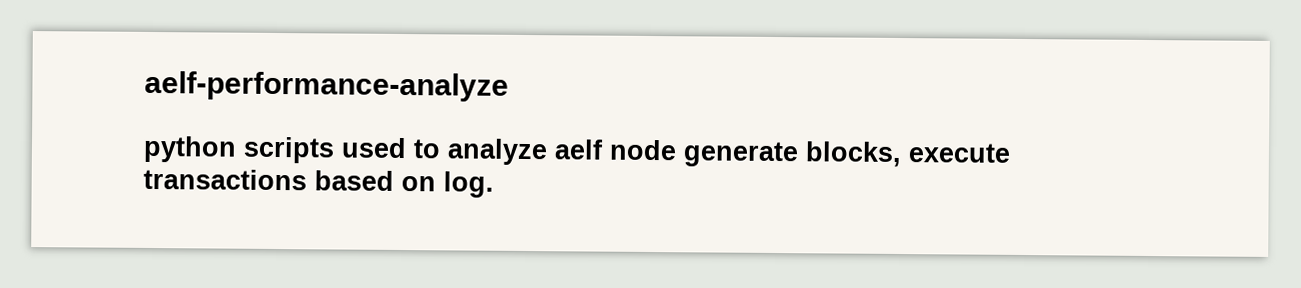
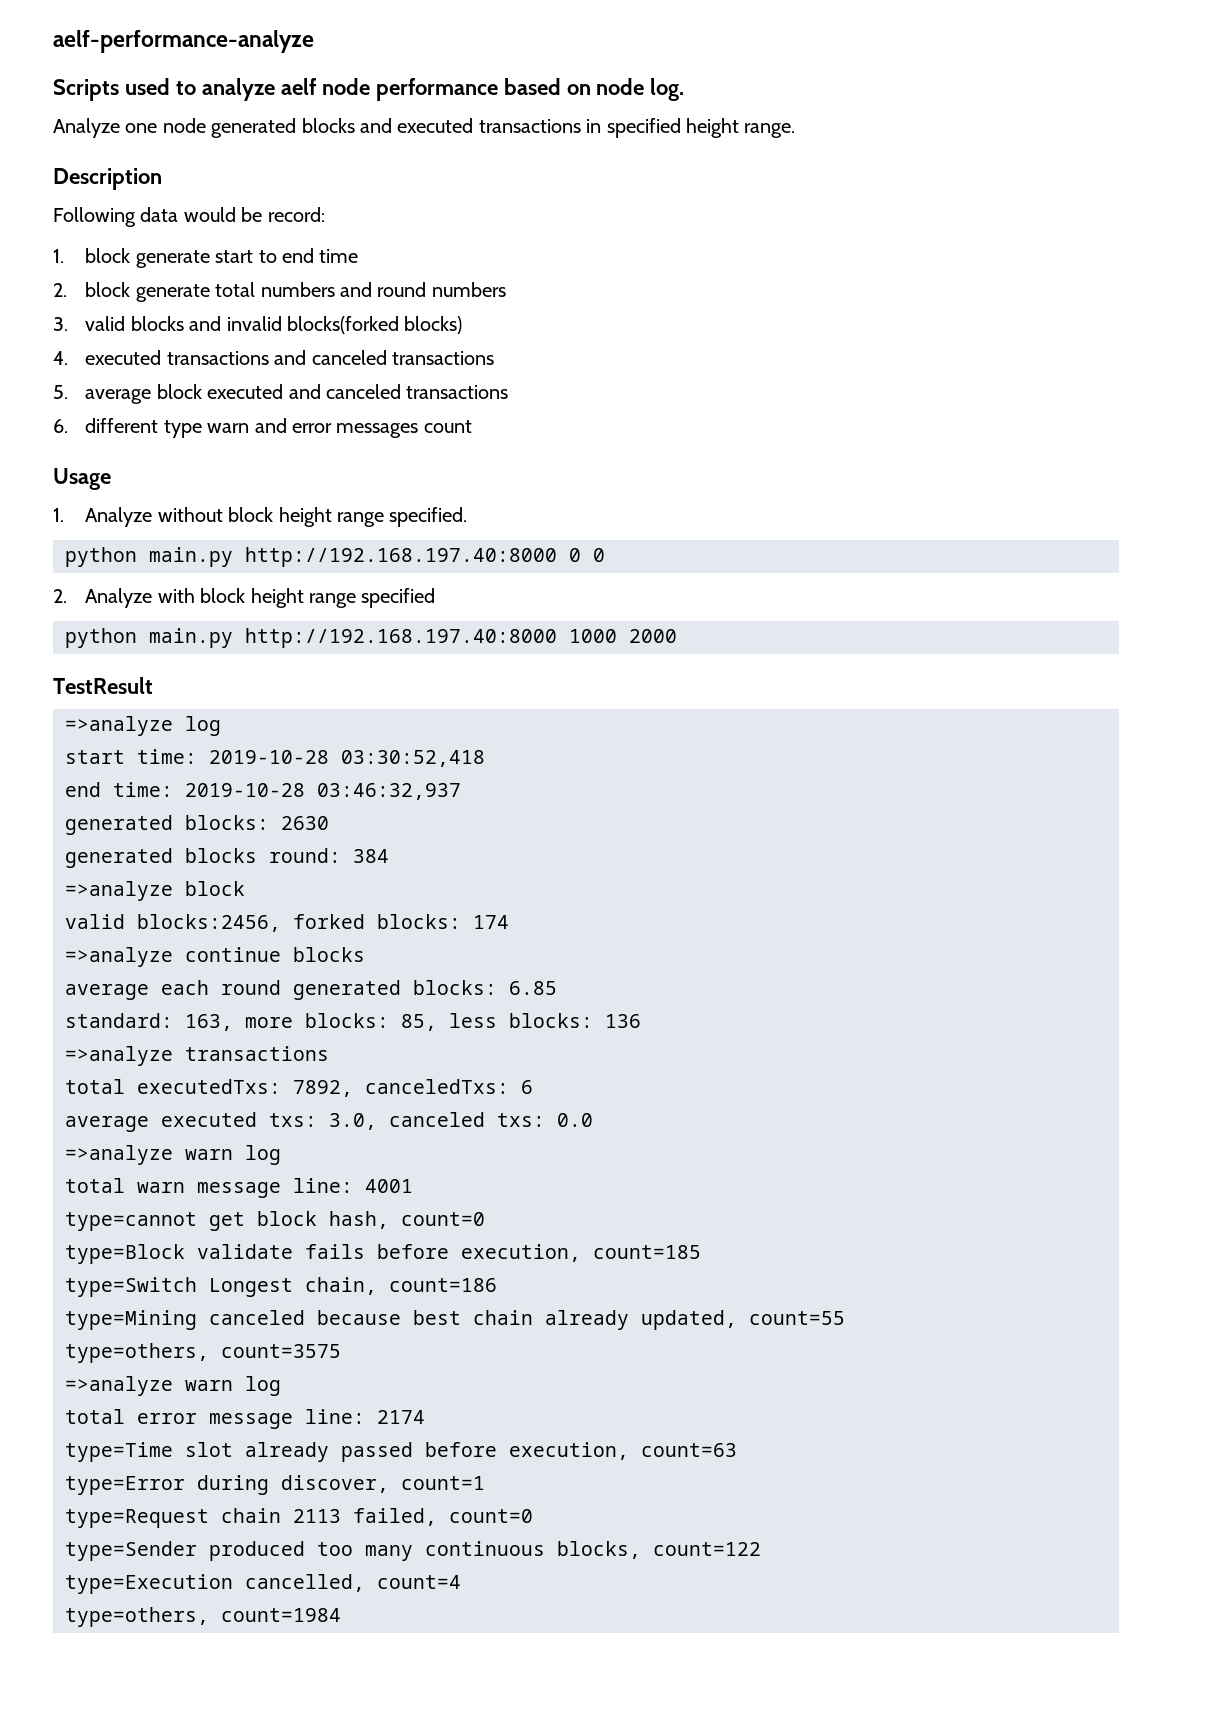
[143,135,335,164] python scripts -> [53,79,119,101] Scripts
[683,141,1011,168] [143,168,307,191] generate blocks, execute transactions -> [375,78,498,101] performance
(436, 184) none -> [596,78,645,95] node
(494, 184) none -> [53,118,796,138] [53,168,162,190] [53,207,325,227] [53,248,359,268] [53,282,506,302] [53,316,463,334] [53,350,495,365] [53,384,509,404] [53,418,472,438] [53,468,111,490] [53,507,468,527] [65,547,605,567] [53,588,436,608] [65,628,677,648] [53,677,153,694] [65,716,221,736] [65,749,485,767] [65,782,461,800] [65,815,329,835] [65,848,389,868] [65,881,245,901] [65,914,509,932] [65,947,365,967] [65,980,557,1000] [65,1013,641,1031] [65,1046,329,1066] [65,1079,533,1097] [65,1112,593,1132] [65,1145,281,1165] [65,1178,413,1198] [65,1211,485,1231] [65,1244,701,1264] [65,1277,497,1297] [65,1310,845,1330] [65,1343,341,1363] [65,1376,281,1396] [65,1409,425,1429] [65,1442,737,1462] [65,1475,485,1495] [65,1508,533,1528] [65,1541,761,1561] [65,1574,461,1594] [65,1607,341,1627] // Analyze one node generated blocks and executed transactions in specified height range. // Description // Following data would be record: // 1. block generate start to end time // 2. block generate total numbers and round numbers // 3. valid blocks and invalid blocks(forked blocks) // 4. executed transactions and canceled transactions // 5. average block executed and canceled transactions // 6. different type warn and error messages count // Usage // 1. Analyze without block height range specified. // python main.py http://192.168.197.40:8000 0 0 // 2. Analyze with block height range specified // python main.py http://192.168.197.40:8000 1000 2000 // TestResult // =>analyze log // start time: 2019-10-28 03:30:52,418 // end time: 2019-10-28 03:46:32,937 // generated blocks: 2630 // generated blocks round: 384 // =>analyze block // valid blocks:2456, forked blocks: 174 // =>analyze continue blocks // average each round generated blocks: 6.85 // standard: 163, more blocks: 85, less blocks: 136 // =>analyze transactions // total executedTxs: 7892, canceledTxs: 6 // average executed txs: 3.0, canceled txs: 0.0 // =>analyze warn log // total warn message line: 4001 // type=cannot get block hash, count=0 // type=Block validate fails before execution, count=185 // type=Switch Longest chain, count=186 // type=Mining canceled because best chain already updated, count=55 // type=others, count=3575 // =>analyze warn log // total error message line: 2174 // type=Time slot already passed before execution, count=63 // type=Error during discover, count=1 // type=Request chain 2113 failed, count=0 // type=Sender produced too many continuous blocks, count=122 // type=Execution cancelled, count=4 // type=others, count=1984

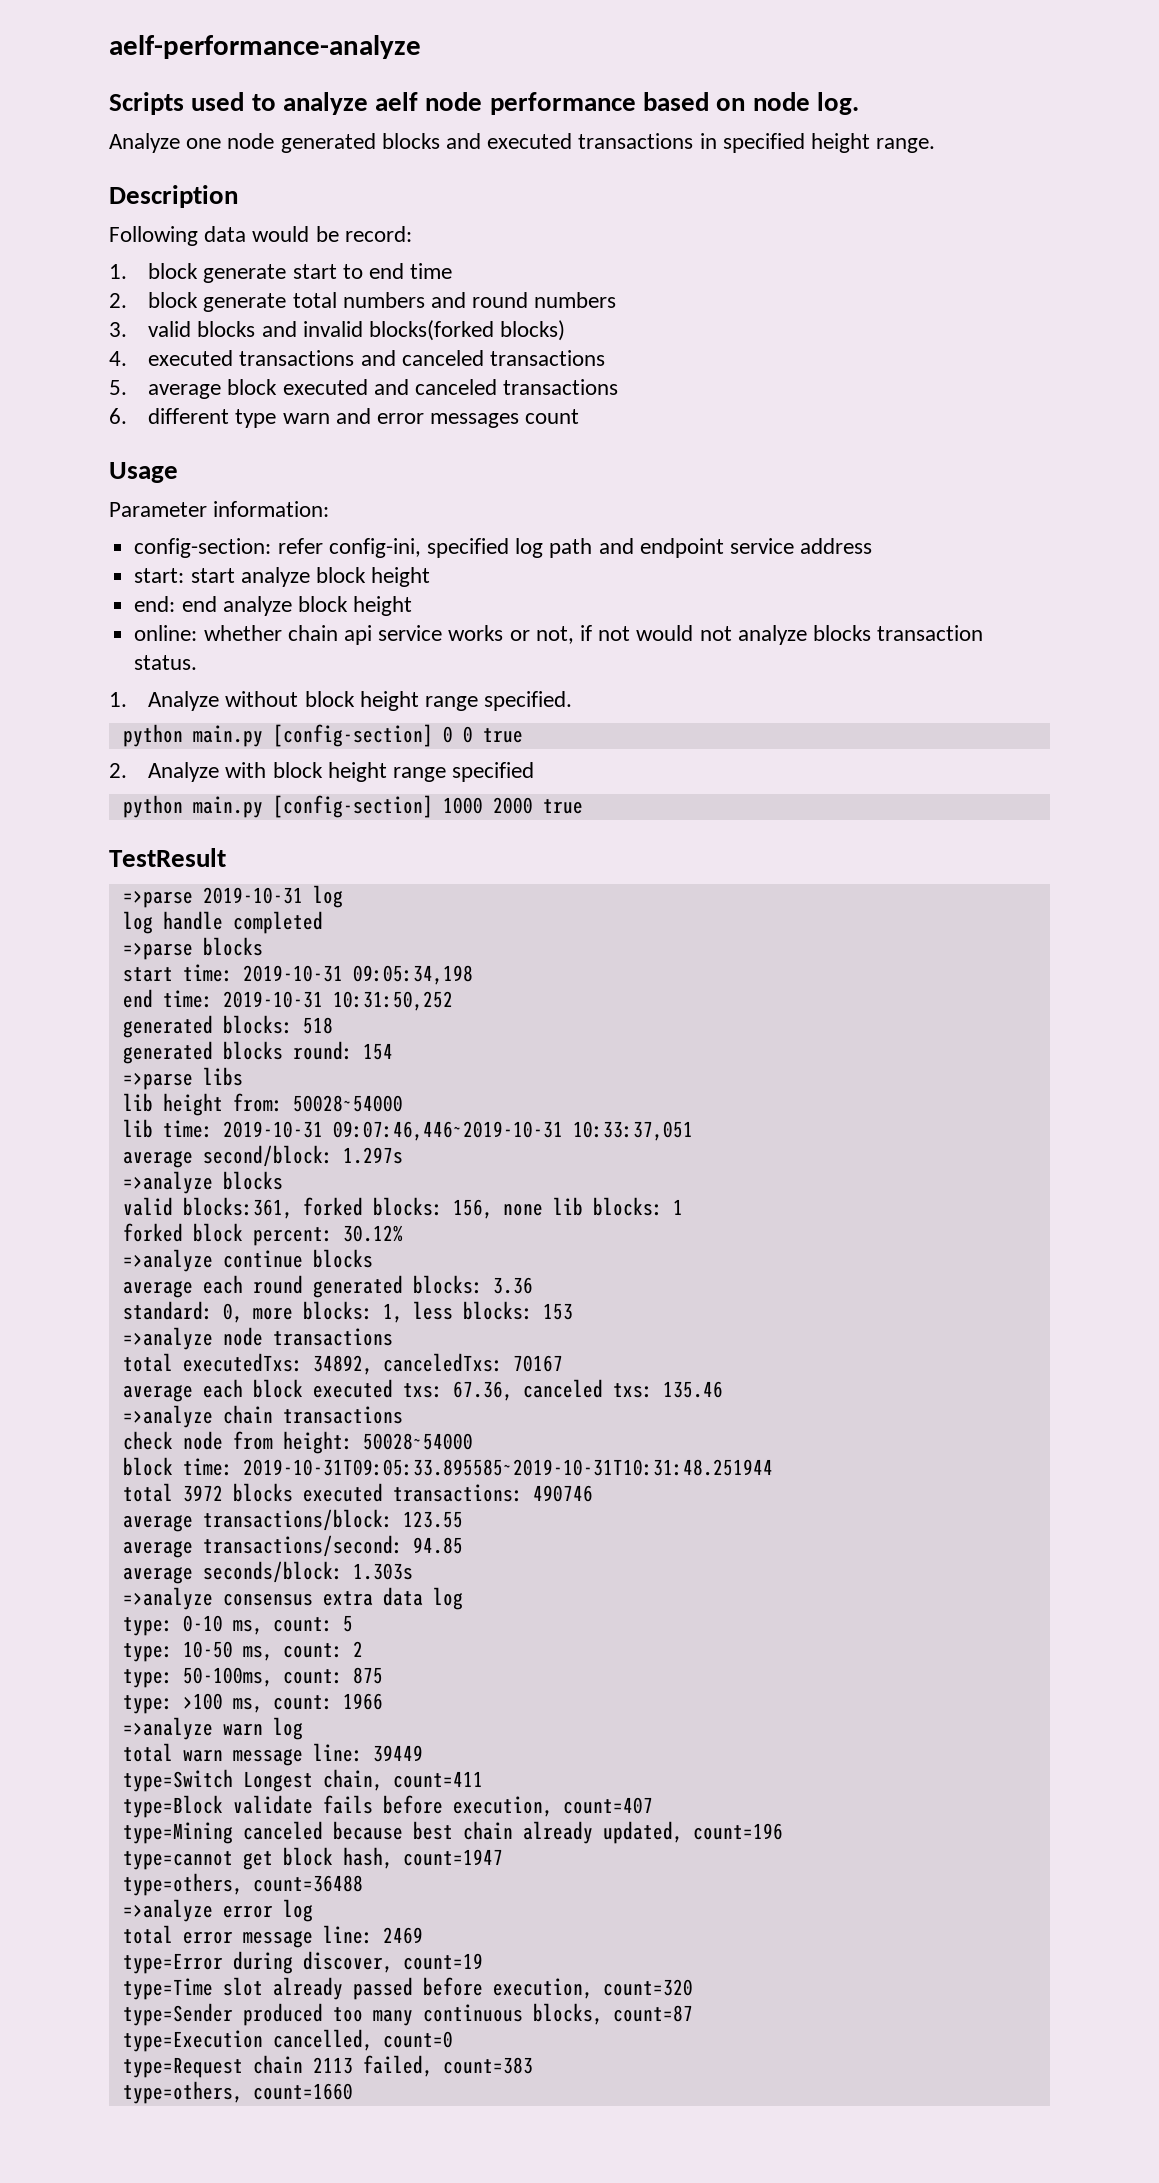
(111, 479) none -> [109,501,330,517] [134,538,873,558] [134,567,431,587] [134,596,413,616] [134,625,984,645] [134,655,198,670] // Parameter information: // config-section: refer config-ini, specified log path and endpoint service address // start: start analyze block height // end: end analyze block height // online: whether chain api service works or not, if not would not analyze blocks transaction status.
[245,547,557,567] http://192.168.197.40:8000 -> [272,724,433,747] [config-section]
(605, 555) none -> [482,728,523,743] true
[245,628,557,648] http://192.168.197.40:8000 -> [272,795,433,818] [config-section]
(677, 636) none -> [542,799,583,814] true
[65,716,221,736] =>analyze log -> [122,885,343,908] [122,911,323,934] [122,937,263,960] =>parse 2019-10-31 log // log handle completed // =>parse blocks
[209,750,485,767] 2019-10-28 03:30:52,418 -> [242,965,473,985] 2019-10-31 09:05:34,198
[185,783,461,800] [65,815,329,835] 2019-10-28 03:46:32,937 // generated blocks: 2630 -> [222,991,453,1011] [122,1015,333,1038] 2019-10-31 10:31:50,252 // generated blocks: 518
[353,849,389,863] [65,881,245,901] [65,914,281,932] 384 // =>analyze block // valid blocks:2456, -> [362,1043,393,1060] [122,1067,243,1090] [122,1093,403,1116] [122,1119,693,1141] [122,1145,403,1168] [122,1171,283,1194] [122,1197,293,1219] 154 // =>parse libs // lib height from: 50028~54000 // lib time: 2019-10-31 09:07:46,446~2019-10-31 10:33:37,051 // average second/block: 1.297s // =>analyze blocks // valid blocks:361,
[473,915,509,929] 174 -> [452,1197,683,1219] [122,1223,403,1246] 156, none lib blocks: 1 // forked block percent: 30.12%
[509,981,557,995] 6.85 -> [492,1277,533,1294] 3.36
[185,1014,233,1031] 163, -> [222,1303,243,1323] 0,
[401,1014,437,1031] 85, -> [382,1303,403,1323] 1,
[605,1014,641,1028] [65,1046,173,1066] 136 // =>analyze -> [542,1303,573,1320] [122,1327,263,1350] 153 // =>analyze node
[293,1079,533,1097] [65,1116,149,1132] 7892, canceledTxs: 6 // average -> [312,1353,563,1375] [122,1379,303,1402] 34892, canceledTxs: 70167 // average each block
[329,1113,377,1130] 3.0, -> [452,1381,513,1401] 67.36,
[557,1113,593,1127] 0.0 -> [662,1381,723,1398] [122,1405,403,1428] [122,1431,473,1454] [122,1457,773,1476] [122,1483,593,1502] [122,1509,463,1532] [122,1535,463,1558] [122,1561,413,1584] [122,1587,463,1610] [122,1615,353,1636] [122,1641,363,1662] [122,1667,383,1688] [122,1693,383,1714] 135.46 // =>analyze chain transactions // check node from height: 50028~54000 // block time: 2019-10-31T09:05:33.895585~2019-10-31T10:31:48.251944 // total 3972 blocks executed transactions: 490746 // average transactions/block: 123.55 // average transactions/second: 94.85 // average seconds/block: 1.303s // =>analyze consensus extra data log // type: 0-10 ms, count: 5 // type: 10-50 ms, count: 2 // type: 50-100ms, count: 875 // type: >100 ms, count: 1966
[365,1179,413,1193] [65,1211,485,1231] 4001 // type=cannot get block hash, count=0 -> [372,1745,423,1762] [122,1769,483,1792] 39449 // type=Switch Longest chain, count=411
[593,1245,701,1259] [65,1277,497,1297] count=185 // type=Switch Longest chain, count=186 -> [562,1797,653,1814] count=407
[749,1311,845,1325] [65,1343,341,1363] [65,1376,233,1396] count=55 // type=others, count=3575 // =>analyze warn -> [692,1823,783,1840] [122,1847,503,1870] [122,1873,363,1896] [122,1899,273,1922] count=196 // type=cannot get block hash, count=1947 // type=others, count=36488 // =>analyze error
[377,1410,425,1424] 2174 -> [382,1927,423,1944] [122,1951,483,1974] 2469 // type=Error during discover, count=19
[641,1443,737,1457] [65,1475,485,1495] [65,1508,533,1528] count=63 // type=Error during discover, count=1 // type=Request chain 2113 failed, count=0 -> [602,1979,693,1996] count=320
[653,1542,761,1556] count=122 -> [612,2005,693,2022] count=87
[377,1575,461,1589] [65,1607,341,1627] count=4 // type=others, count=1984 -> [382,2031,453,2048] [122,2055,533,2078] [122,2081,353,2104] count=0 // type=Request chain 2113 failed, count=383 // type=others, count=1660

